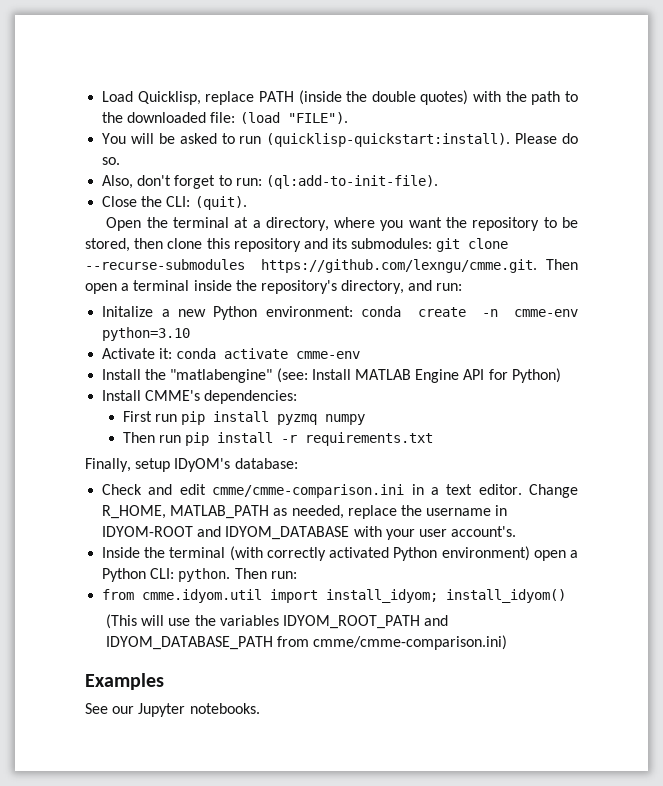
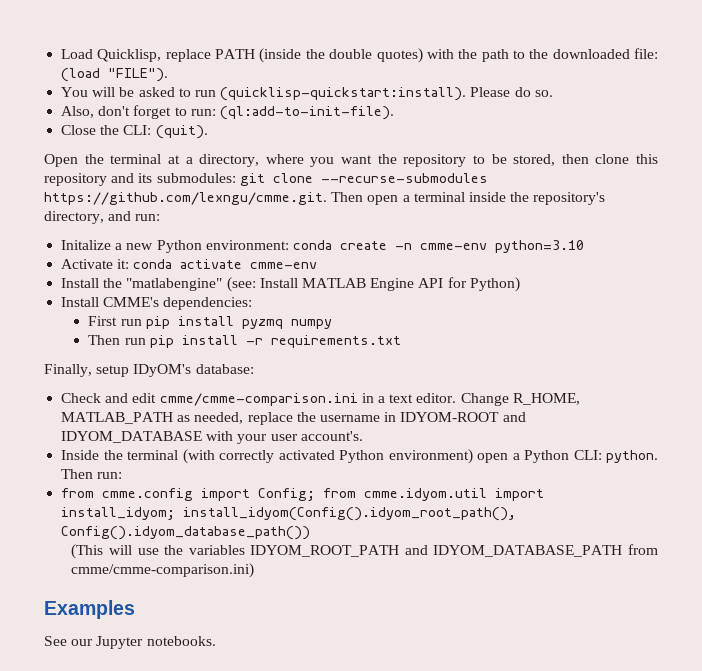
(135, 594) none -> [102,488,357,501] cmme.config import Config; from
[446,589,567,603] install_idyom() -> [183,507,517,521] [61,526,311,540] install_idyom(Config().idyom_root_path(), Config().idyom_database_path())

